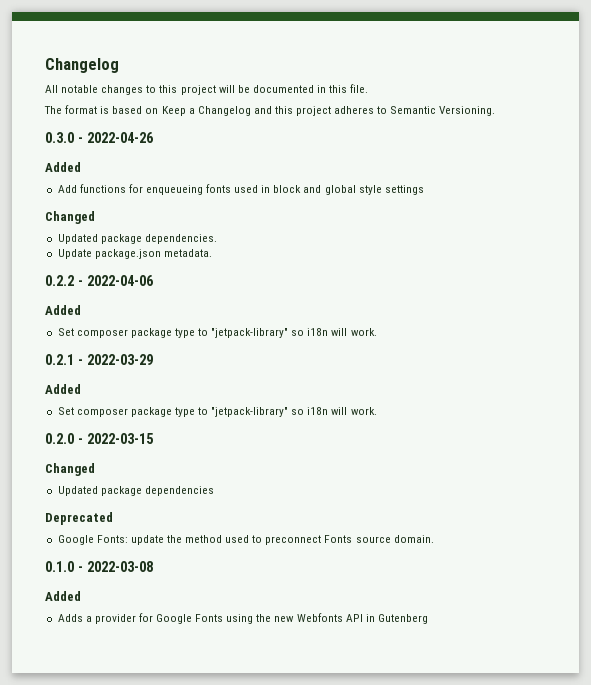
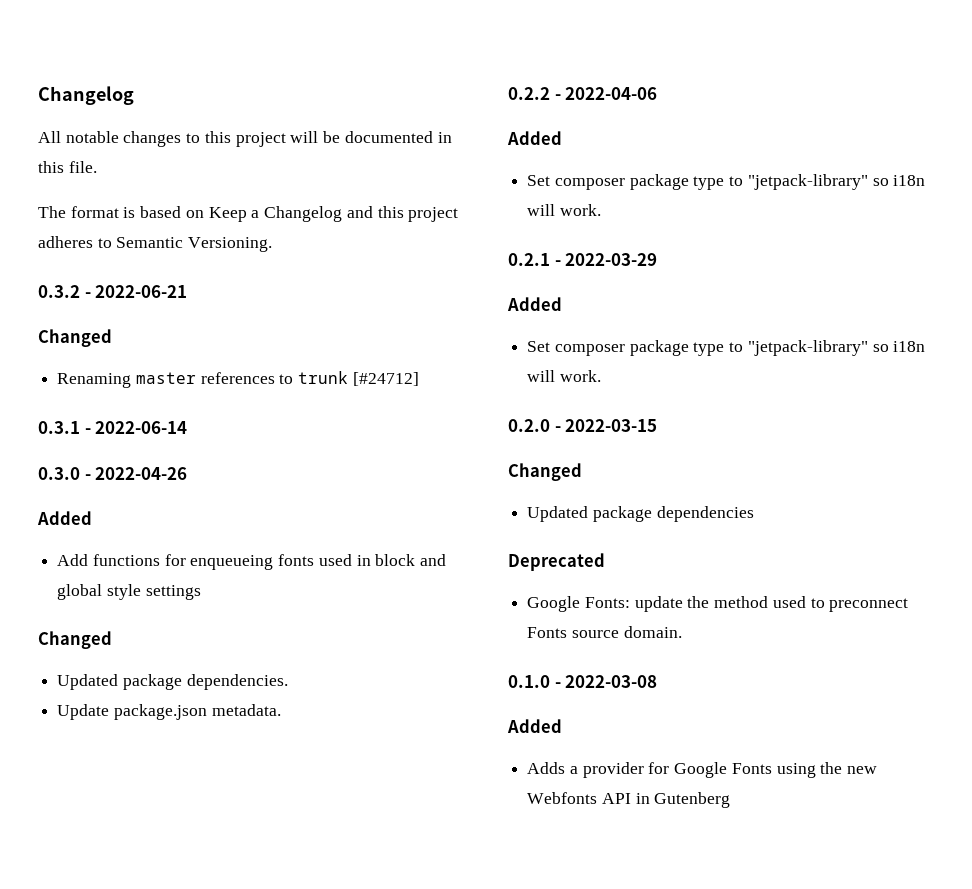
(496, 111) none -> [38,285,188,298] [38,329,112,347] [57,371,419,388] [38,421,188,434] // 0.3.2 - 2022-06-21 // Changed // Renaming master references to trunk [#24712] // 0.3.1 - 2022-06-14

